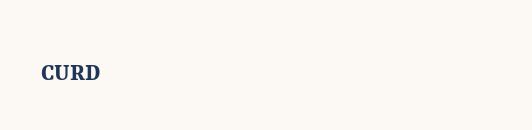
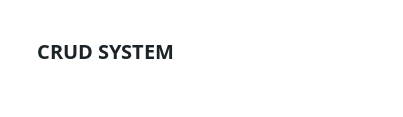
[41,65,100,80] CURD -> [37,45,175,59] CRUD SYSTEM

